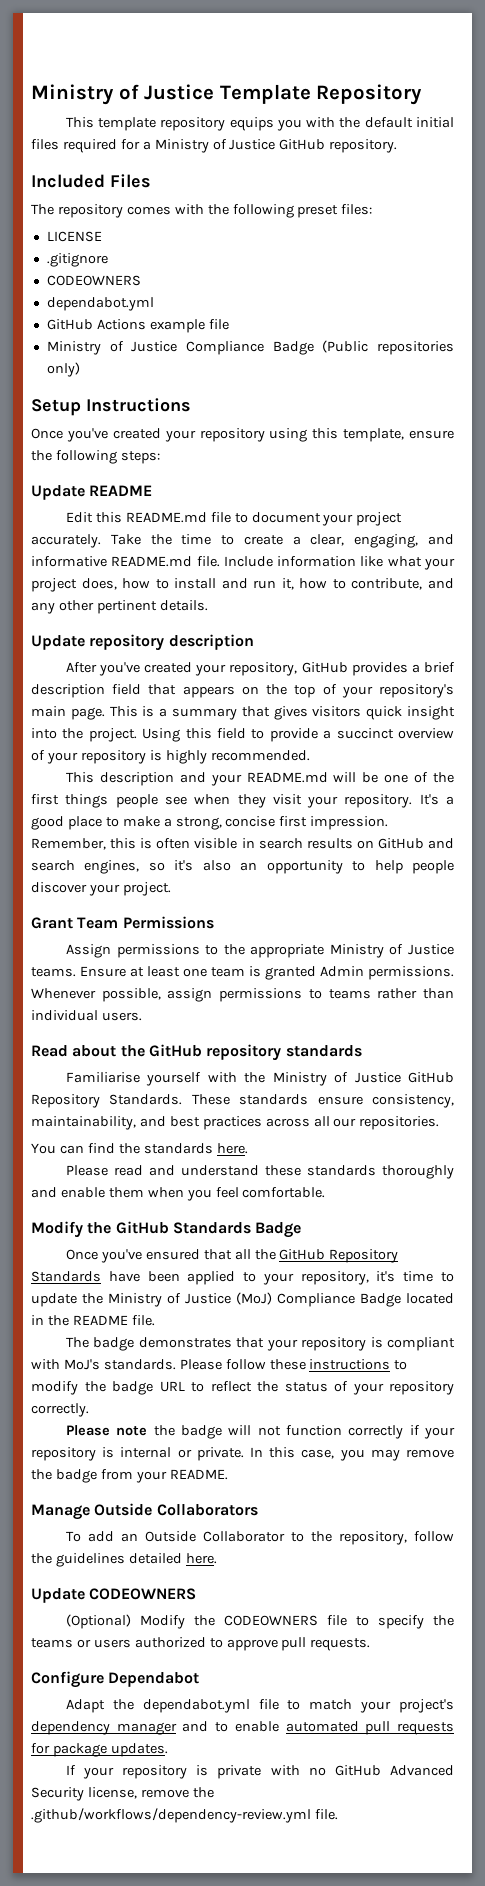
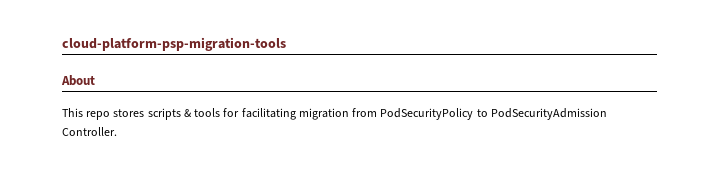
[31,84,423,105] [65,117,455,131] [31,139,398,153] [31,174,151,188] [31,204,373,218] [46,231,102,242] [46,253,108,267] [46,275,141,286] [46,297,154,311] [46,319,229,333] [46,340,455,355] [46,362,80,377] [31,398,191,416] [31,428,454,442] [31,450,160,464] [31,485,153,500] [65,512,403,526] [31,534,454,548] [31,556,455,570] [31,578,454,592] [31,600,208,614] [31,634,254,651] [65,662,456,676] [31,684,454,698] [31,706,456,720] [31,728,454,742] [31,750,310,764] [65,772,454,786] [31,794,455,808] [31,816,389,830] [31,838,455,850] [31,860,455,874] [31,882,171,896] [31,916,214,929] [65,944,455,958] [31,966,454,980] [31,988,455,1002] [31,1010,142,1021] [31,1044,362,1061] [65,1072,454,1086] [31,1094,454,1108] [31,1116,440,1130] [31,1143,248,1154] [65,1165,454,1179] [31,1187,326,1201] [31,1221,302,1238] [65,1249,399,1263] [31,1271,454,1285] [31,1292,454,1307] [31,1315,155,1326] [65,1337,455,1351] [31,1359,408,1370] [31,1381,454,1395] [31,1403,89,1417] [65,1425,455,1439] [31,1447,454,1461] [31,1469,228,1483] [31,1503,258,1520] [65,1531,455,1545] [31,1553,217,1567] [31,1588,197,1603] [65,1614,455,1629] [31,1637,371,1651] [31,1671,200,1688] [65,1699,454,1713] [31,1721,455,1735] [31,1743,168,1757] [65,1765,454,1779] [31,1787,214,1801] [31,1808,338,1823] Ministry of Justice Template Repository // This template repository equips you with the default initial files required for a Ministry of Justice GitHub repository. // Included Files // The repository comes with the following preset files: // LICENSE // .gitignore // CODEOWNERS // dependabot.yml // GitHub Actions example file // Ministry of Justice Compliance Badge (Public repositories only) // Setup Instructions // Once you've created your repository using this template, ensure the following steps: // Update README // Edit this README.md file to document your project accurately. Take the time to create a clear, engaging, and informative README.md file. Include information like what your project does, how to install and run it, how to contribute, and any other pertinent details. // Update repository description // After you've created your repository, GitHub provides a brief description field that appears on the top of your repository's main page. This is a summary that gives visitors quick insight into the project. Using this field to provide a succinct overview of your repository is highly recommended. // This description and your README.md will be one of the first things people see when they visit your repository. It's a good place to make a strong, concise first impression. Remember, this is often visible in search results on GitHub and search engines, so it's also an opportunity to help people discover your project. // Grant Team Permissions // Assign permissions to the appropriate Ministry of Justice teams. Ensure at least one team is granted Admin permissions. Whenever possible, assign permissions to teams rather than individual users. // Read about the GitHub repository standards // Familiarise yourself with the Ministry of Justice GitHub Repository Standards. These standards ensure consistency, maintainability, and best practices across all our repositories. // You can find the standards here. // Please read and understand these standards thoroughly and enable them when you feel comfortable. // Modify the GitHub Standards Badge // Once you've ensured that all the GitHub Repository Standards have been applied to your repository, it's time to update the Ministry of Justice (MoJ) Compliance Badge located in the README file. // The badge demonstrates that your repository is compliant with MoJ's standards. Please follow these instructions to modify the badge URL to reflect the status of your repository correctly. // Please note the badge will not function correctly if your repository is internal or private. In this case, you may remove the badge from your README. // Manage Outside Collaborators // To add an Outside Collaborator to the repository, follow the guidelines detailed here. // Update CODEOWNERS // (Optional) Modify the CODEOWNERS file to specify the teams or users authorized to approve pull requests. // Configure Dependabot // Adapt the dependabot.yml file to match your project's dependency manager and to enable automated pull requests for package updates. // If your repository is private with no GitHub Advanced Security license, remove the .github/workflows/dependency-review.yml file. -> [62,37,286,51] [61,75,95,86] [62,108,607,120] [62,127,117,136] cloud-platform-psp-migration-tools // About // This repo stores scripts & tools for facilitating migration from PodSecurityPolicy to PodSecurityAdmission Controller.

